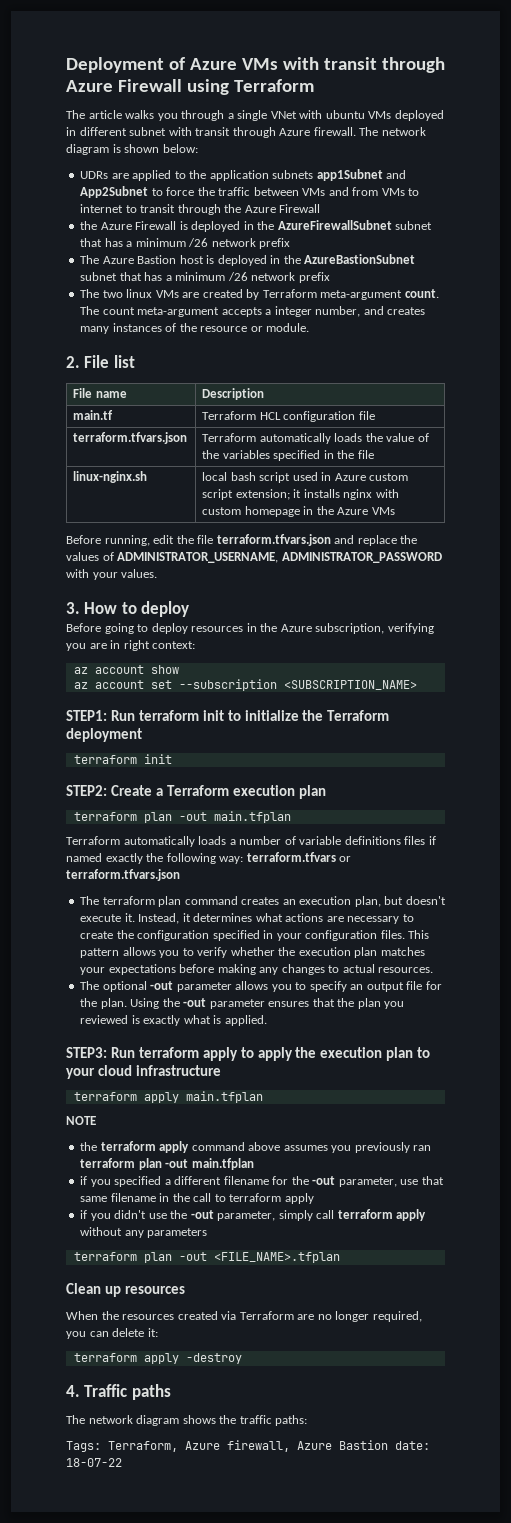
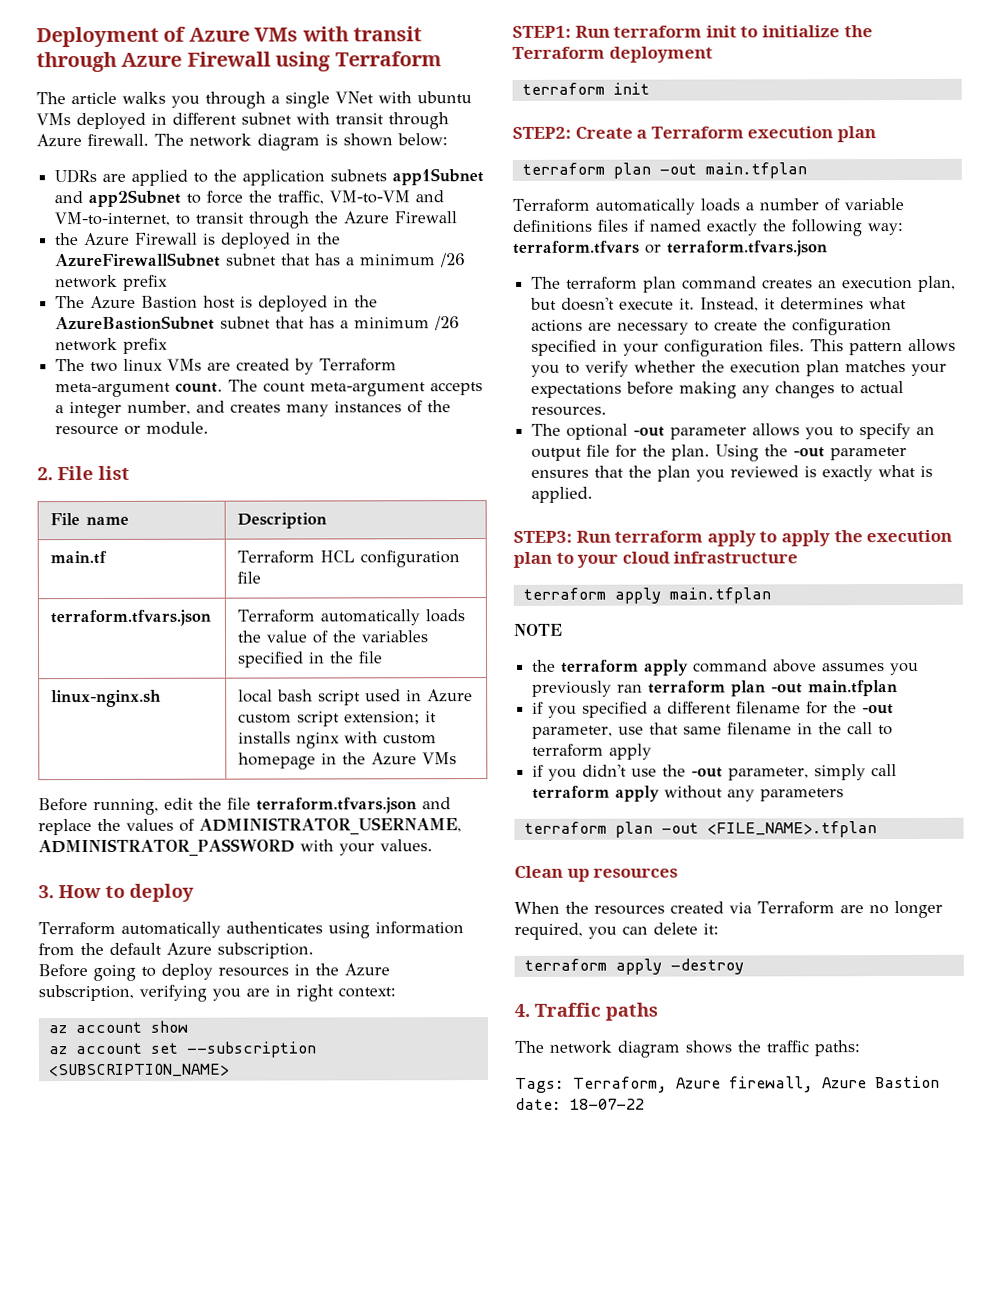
[80,186,149,198] App2Subnet -> [88,189,182,208] app2Subnet
[218,187,420,196] [80,204,124,213] traffic between VMs and from VMs to internet -> [277,190,445,205] [54,211,171,227] traffic, VM-to-VM and VM-to-internet,
(190, 609) none -> [38,921,464,939] [38,942,314,959] // Terraform automatically authenticates using information from the default Azure subscription.

